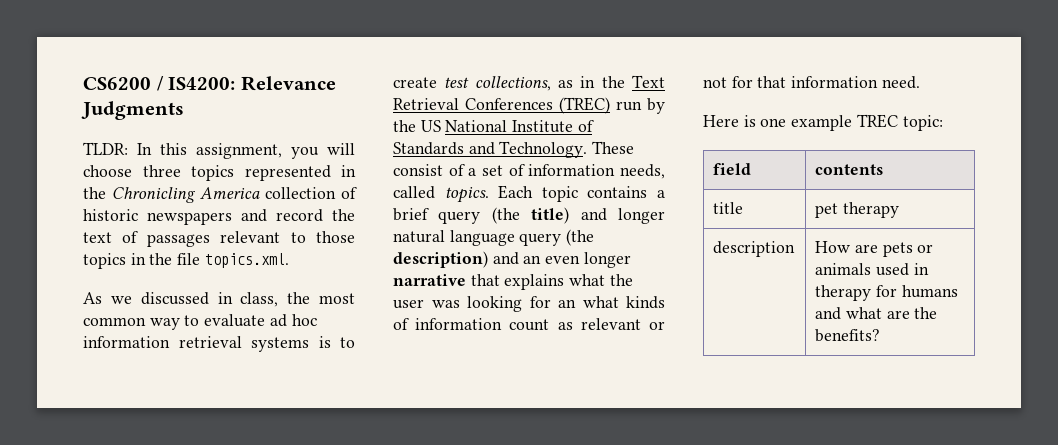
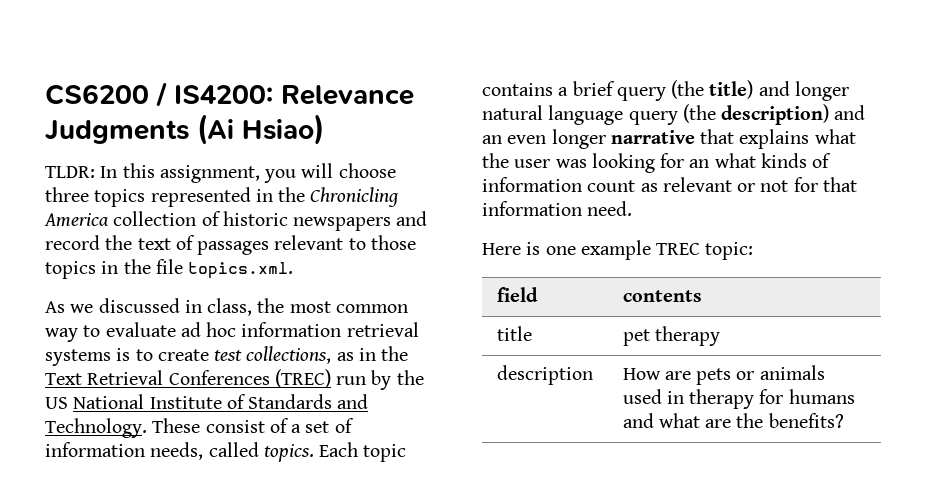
(184, 110) none -> [197,114,324,145] (Ai Hsiao)

